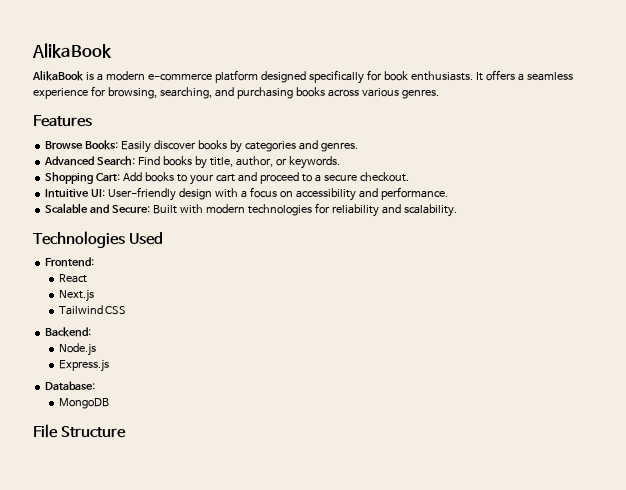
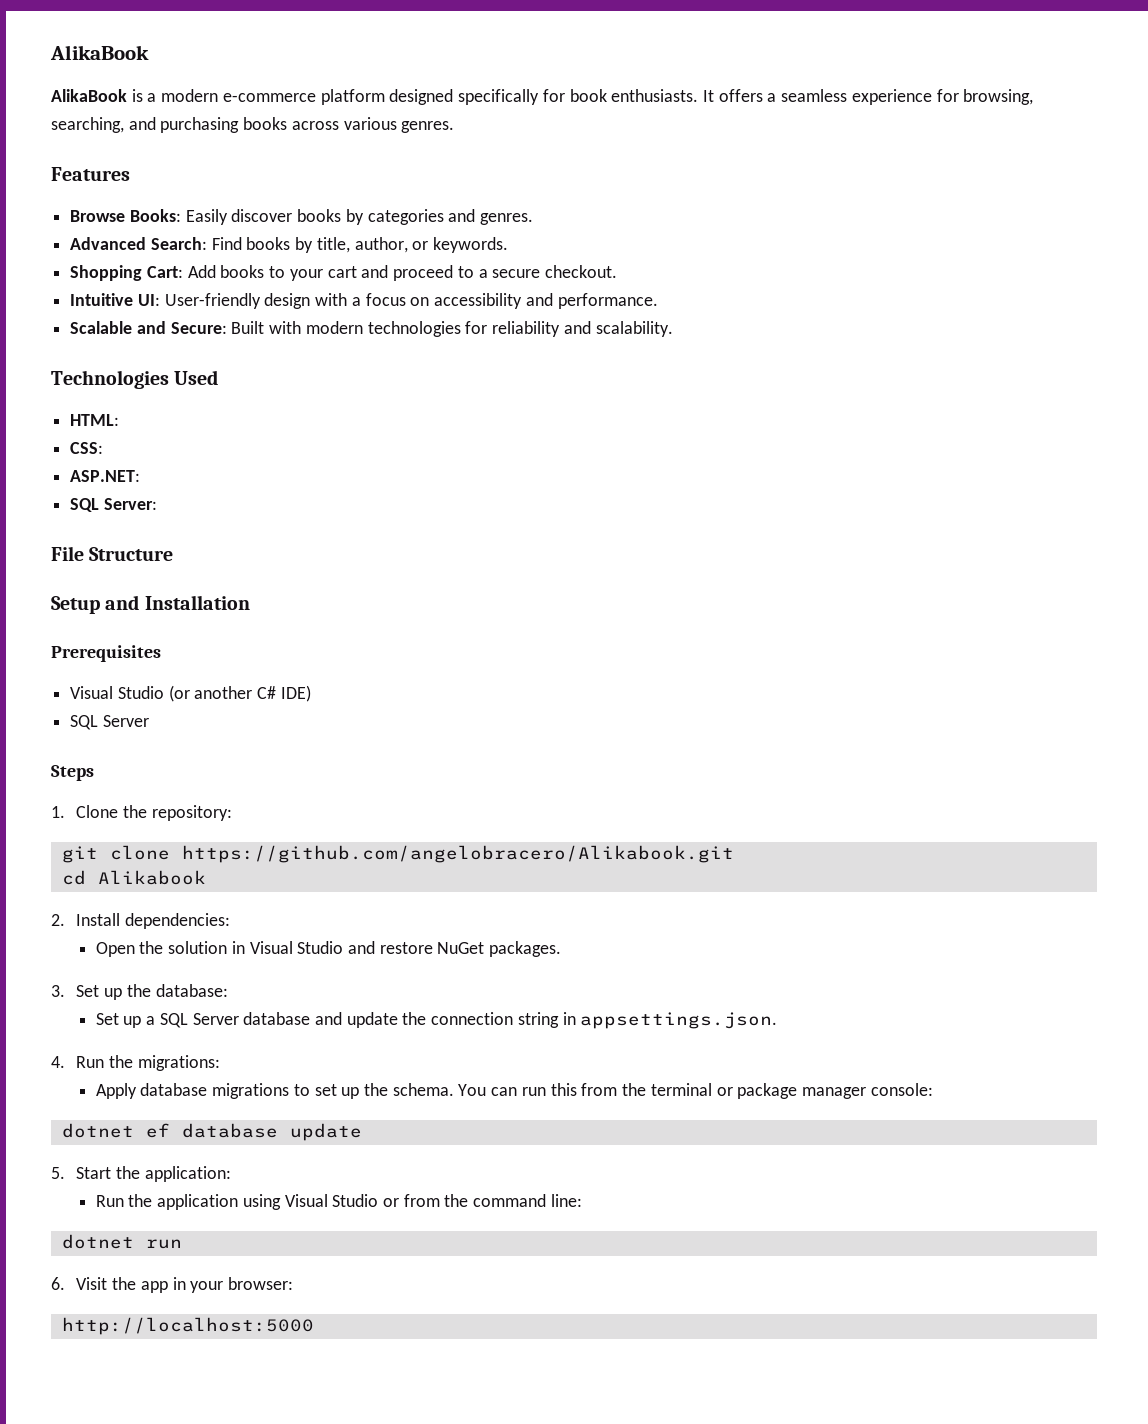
[45,257,95,267] [58,274,87,283] [58,289,94,302] [58,305,127,315] [45,327,92,337] [58,343,96,356] [58,359,109,372] [45,381,96,390] [58,398,109,409] [33,424,127,438] Frontend: // React // Next.js // Tailwind CSS // Backend: // Node.js // Express.js // Database: // MongoDB // File Structure -> [70,414,120,426] [70,442,104,454] [70,470,141,482] [70,498,157,512] [51,546,174,561] [51,595,250,614] [51,645,161,662] [70,685,311,702] [70,715,149,730] [51,765,94,781] [51,805,232,821] [61,845,734,863] [61,870,206,885] [51,913,231,929] [95,941,562,957] [51,984,228,1000] [95,1012,778,1029] [51,1055,220,1071] [95,1083,933,1099] [61,1123,362,1141] [51,1166,231,1182] [95,1194,582,1210] [61,1234,182,1249] [51,1277,294,1293] [61,1317,314,1335] HTML: // CSS: // ASP.NET: // SQL Server: // File Structure // Setup and Installation // Prerequisites // Visual Studio (or another C# IDE) // SQL Server // Steps // 1. Clone the repository: // git clone https://github.com/angelobracero/Alikabook.git // cd Alikabook // 2. Install dependencies: // Open the solution in Visual Studio and restore NuGet packages. // 3. Set up the database: // Set up a SQL Server database and update the connection string in appsettings.json. // 4. Run the migrations: // Apply database migrations to set up the schema. You can run this from the terminal or package manager console: // dotnet ef database update // 5. Start the application: // Run the application using Visual Studio or from the command line: // dotnet run // 6. Visit the app in your browser: // http://localhost:5000

